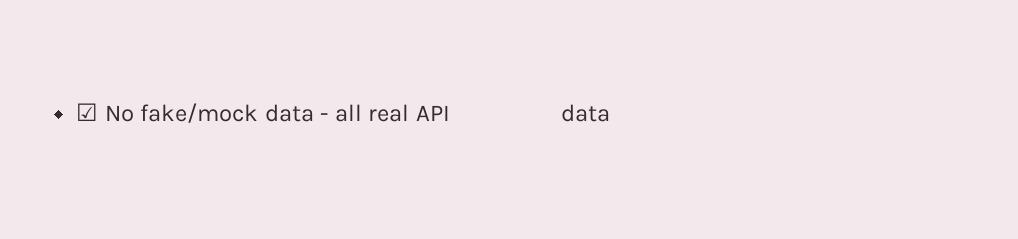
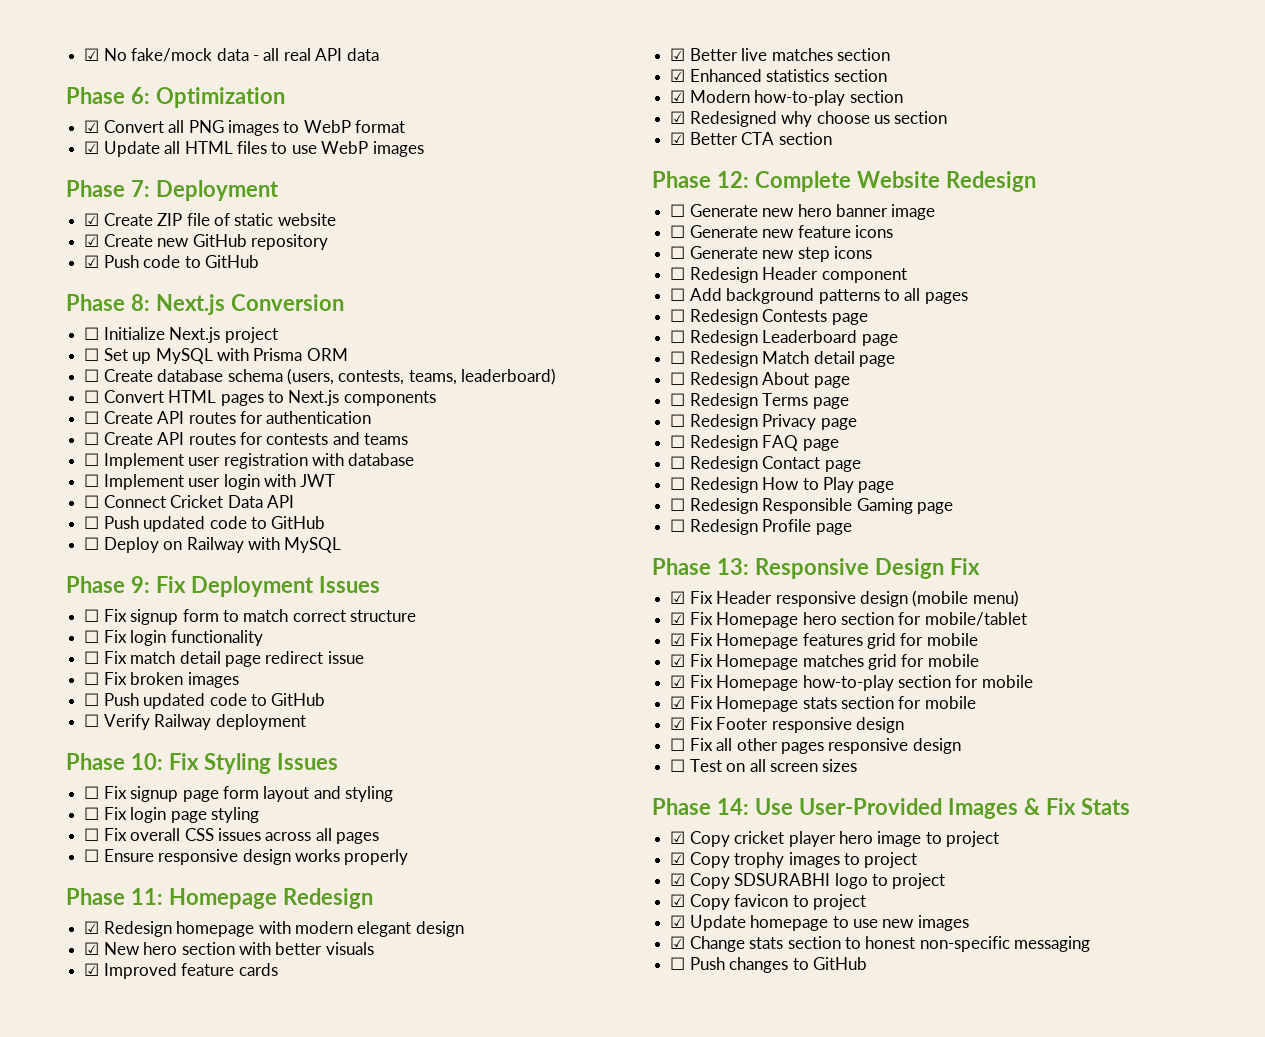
(611, 113) none -> [66,87,285,108] [84,120,406,136] [84,141,424,157] [66,180,279,201] [84,213,336,226] [84,234,328,250] [84,255,259,268] [66,294,344,315] [84,327,278,343] [84,348,348,364] [84,368,557,385] [84,390,436,406] [84,411,372,424] [84,432,409,445] [84,453,415,469] [84,474,336,490] [84,495,294,508] [84,516,326,532] [84,537,342,553] [66,576,380,597] [84,609,417,625] [84,630,263,646] [84,651,364,667] [84,672,239,688] [84,693,326,709] [84,714,306,730] [66,753,338,774] [84,786,394,802] [84,807,259,823] [84,828,380,844] [84,849,409,865] [66,888,373,909] [84,921,464,937] [84,942,374,955] [84,963,278,979] [670,48,890,61] [670,69,887,82] [670,90,903,106] [670,111,948,127] [670,132,832,145] [652,171,1036,192] [670,204,936,220] [670,225,893,238] [670,246,872,262] [670,267,907,283] [670,288,968,304] [670,309,868,325] [670,330,898,346] [670,351,895,367] [670,372,850,388] [670,393,849,409] [670,414,857,430] [670,435,839,451] [670,456,861,472] [670,477,895,493] [670,498,953,514] [670,519,852,535] [652,558,980,579] [670,590,1019,607] [670,612,1027,628] [670,633,978,649] [670,654,979,670] [670,675,1033,691] [670,696,976,712] [670,717,904,733] [670,738,961,754] [670,759,858,772] [652,798,1130,819] [670,831,1000,847] [670,852,918,868] [670,873,946,889] [670,894,866,910] [670,915,969,931] [670,936,1091,952] [670,957,867,973] // Phase 6: Optimization // ☑ Convert all PNG images to WebP format // ☑ Update all HTML files to use WebP images // Phase 7: Deployment // ☑ Create ZIP file of static website // ☑ Create new GitHub repository // ☑ Push code to GitHub // Phase 8: Next.js Conversion // ☐ Initialize Next.js project // ☐ Set up MySQL with Prisma ORM // ☐ Create database schema (users, contests, teams, leaderboard) // ☐ Convert HTML pages to Next.js components // ☐ Create API routes for authentication // ☐ Create API routes for contests and teams // ☐ Implement user registration with database // ☐ Implement user login with JWT // ☐ Connect Cricket Data API // ☐ Push updated code to GitHub // ☐ Deploy on Railway with MySQL // Phase 9: Fix Deployment Issues // ☐ Fix signup form to match correct structure // ☐ Fix login functionality // ☐ Fix match detail page redirect issue // ☐ Fix broken images // ☐ Push updated code to GitHub // ☐ Verify Railway deployment // Phase 10: Fix Styling Issues // ☐ Fix signup page form layout and styling // ☐ Fix login page styling // ☐ Fix overall CSS issues across all pages // ☐ Ensure responsive design works properly // Phase 11: Homepage Redesign // ☑ Redesign homepage with modern elegant design // ☑ New hero section with better visuals // ☑ Improved feature cards // ☑ Better live matches section // ☑ Enhanced statistics section // ☑ Modern how-to-play section // ☑ Redesigned why choose us section // ☑ Better CTA section // Phase 12: Complete Website Redesign // ☐ Generate new hero banner image // ☐ Generate new feature icons // ☐ Generate new step icons // ☐ Redesign Header component // ☐ Add background patterns to all pages // ☐ Redesign Contests page // ☐ Redesign Leaderboard page // ☐ Redesign Match detail page // ☐ Redesign About page // ☐ Redesign Terms page // ☐ Redesign Privacy page // ☐ Redesign FAQ page // ☐ Redesign Contact page // ☐ Redesign How to Play page // ☐ Redesign Responsible Gaming page // ☐ Redesign Profile page // Phase 13: Responsive Design Fix // ☑ Fix Header responsive design (mobile menu) // ☑ Fix Homepage hero section for mobile/tablet // ☑ Fix Homepage features grid for mobile // ☑ Fix Homepage matches grid for mobile // ☑ Fix Homepage how-to-play section for mobile // ☑ Fix Homepage stats section for mobile // ☑ Fix Footer responsive design // ☐ Fix all other pages responsive design // ☐ Test on all screen sizes // Phase 14: Use User-Provided Images & Fix Stats // ☑ Copy cricket player hero image to project // ☑ Copy trophy images to project // ☑ Copy SDSURABHI logo to project // ☑ Copy favicon to project // ☑ Update homepage to use new images // ☑ Change stats section to honest non-specific messaging // ☐ Push changes to GitHub

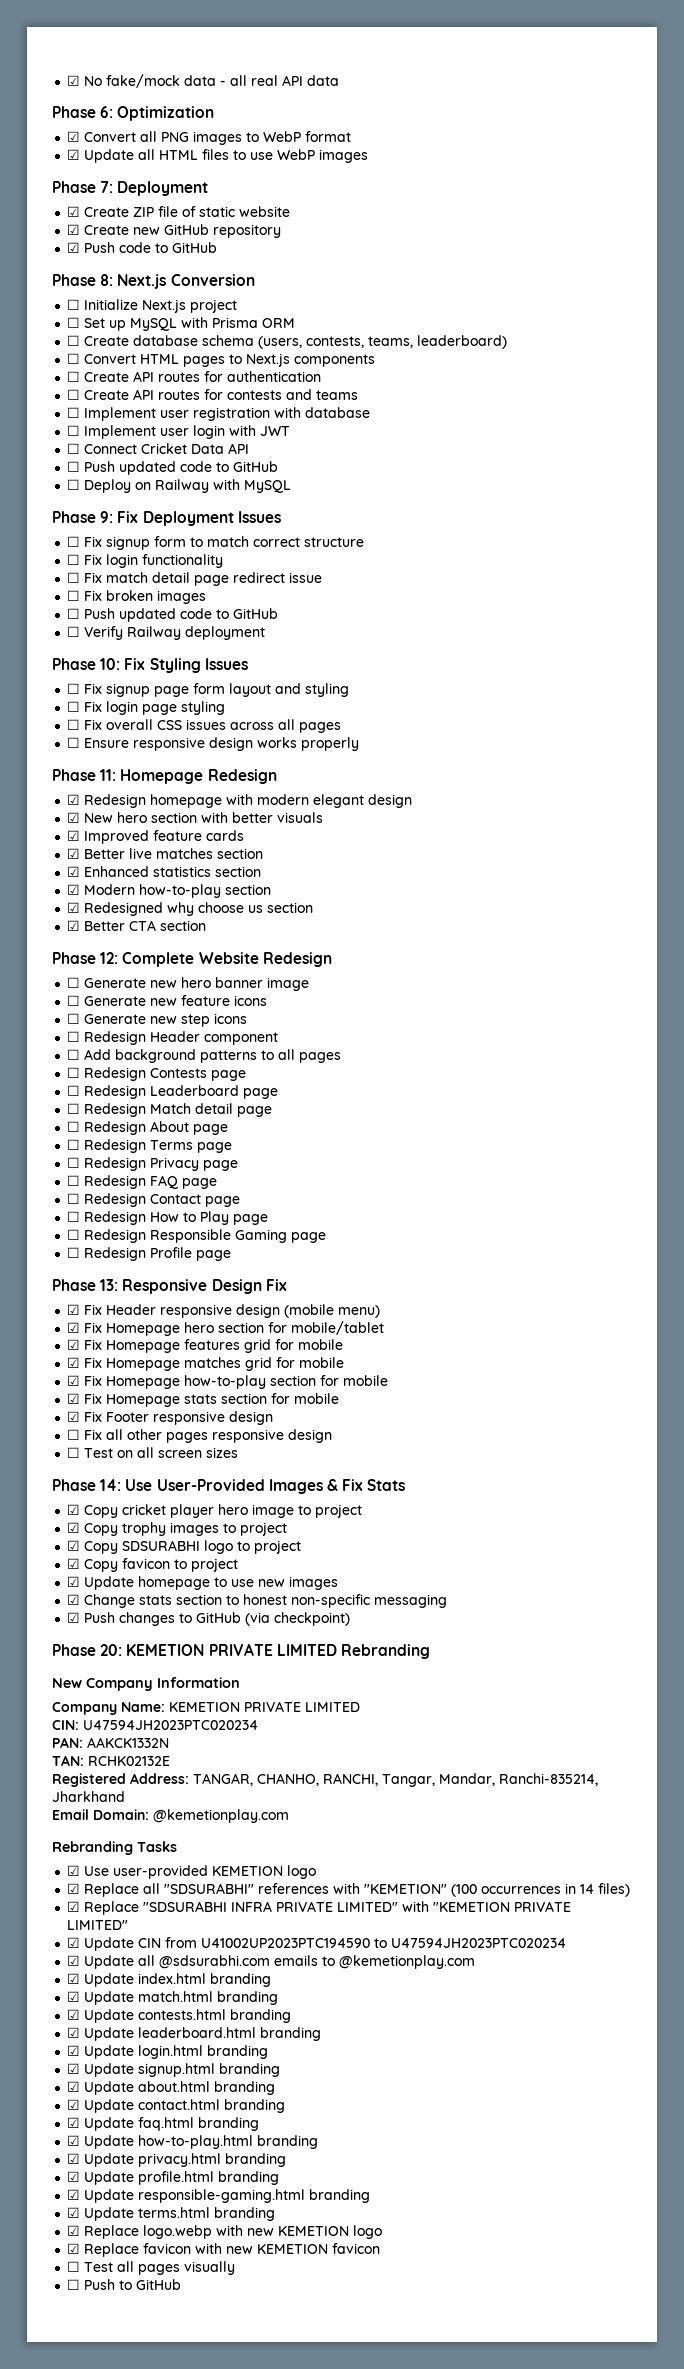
[670,957,686,970] ☐ -> [67,1612,81,1623] ☑
(867, 963) none -> [245,1612,351,1626] [52,1643,430,1659] [52,1677,240,1691] [52,1701,360,1715] [52,1720,258,1730] [52,1737,169,1748] [52,1755,170,1766] [52,1773,598,1787] [52,1791,125,1802] [52,1809,289,1823] [52,1841,177,1855] [67,1865,317,1879] [67,1883,631,1897] [67,1901,572,1915] [67,1920,129,1930] [67,1937,567,1951] [67,1955,476,1969] [67,1973,272,1987] [67,1991,279,2005] [67,2009,292,2023] [67,2027,322,2041] [67,2045,269,2059] [67,2063,281,2077] [67,2081,276,2095] [67,2099,286,2113] [67,2117,260,2131] [67,2135,319,2149] [67,2153,287,2167] [67,2171,280,2185] [67,2189,371,2203] [67,2207,276,2221] [67,2225,383,2239] [67,2243,381,2257] [67,2261,236,2275] [67,2279,182,2290] (via checkpoint) // Phase 20: KEMETION PRIVATE LIMITED Rebranding // New Company Information // Company Name: KEMETION PRIVATE LIMITED // CIN: U47594JH2023PTC020234 // PAN: AAKCK1332N // TAN: RCHK02132E // Registered Address: TANGAR, CHANHO, RANCHI, Tangar, Mandar, Ranchi-835214, Jharkhand // Email Domain: @kemetionplay.com // Rebranding Tasks // ☑ Use user-provided KEMETION logo // ☑ Replace all "SDSURABHI" references with "KEMETION" (100 occurrences in 14 files) // ☑ Replace "SDSURABHI INFRA PRIVATE LIMITED" with "KEMETION PRIVATE LIMITED" // ☑ Update CIN from U41002UP2023PTC194590 to U47594JH2023PTC020234 // ☑ Update all @sdsurabhi.com emails to @kemetionplay.com // ☑ Update index.html branding // ☑ Update match.html branding // ☑ Update contests.html branding // ☑ Update leaderboard.html branding // ☑ Update login.html branding // ☑ Update signup.html branding // ☑ Update about.html branding // ☑ Update contact.html branding // ☑ Update faq.html branding // ☑ Update how-to-play.html branding // ☑ Update privacy.html branding // ☑ Update profile.html branding // ☑ Update responsible-gaming.html branding // ☑ Update terms.html branding // ☑ Replace logo.webp with new KEMETION logo // ☑ Replace favicon with new KEMETION favicon // ☐ Test all pages visually // ☐ Push to GitHub

